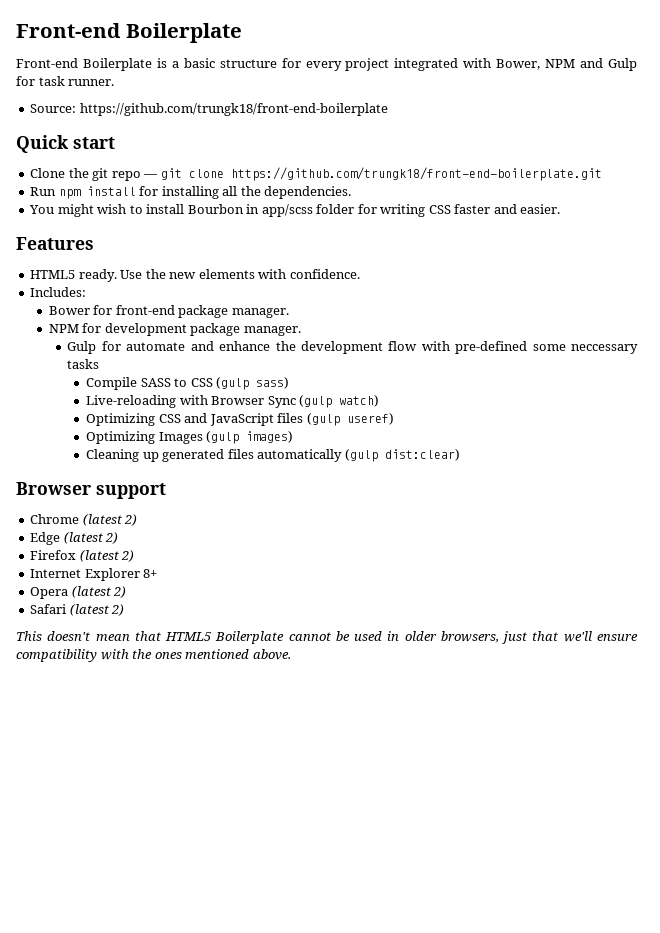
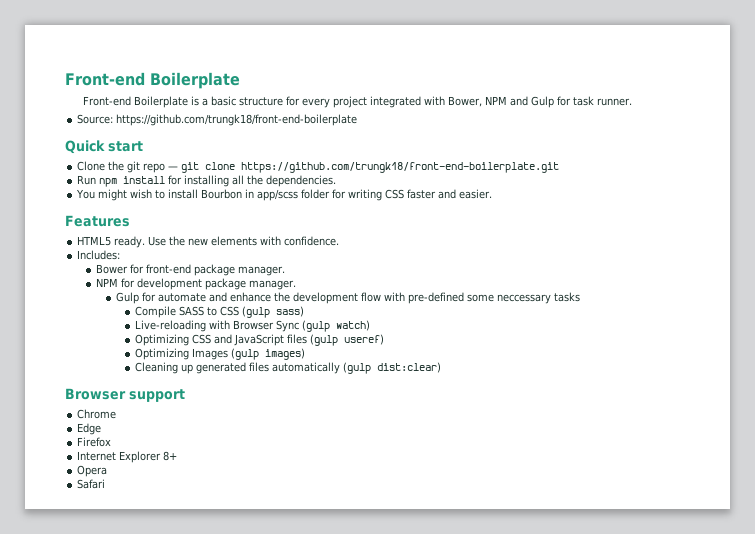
[82,514,138,526] (latest 2) -> (117, 414) none
[63,532,119,544] (latest 2) -> (102, 429) none
[79,550,135,562] (latest 2) -> (112, 442) none
[71,586,127,598] (latest 2) -> (108, 471) none
[69,604,125,616] [16,631,638,644] [16,649,291,662] (latest 2) // This doesn't mean that HTML5 Boilerplate cannot be used in older browsers, just that we'll ensure compatibility with the ones mentioned above. -> (106, 484) none

